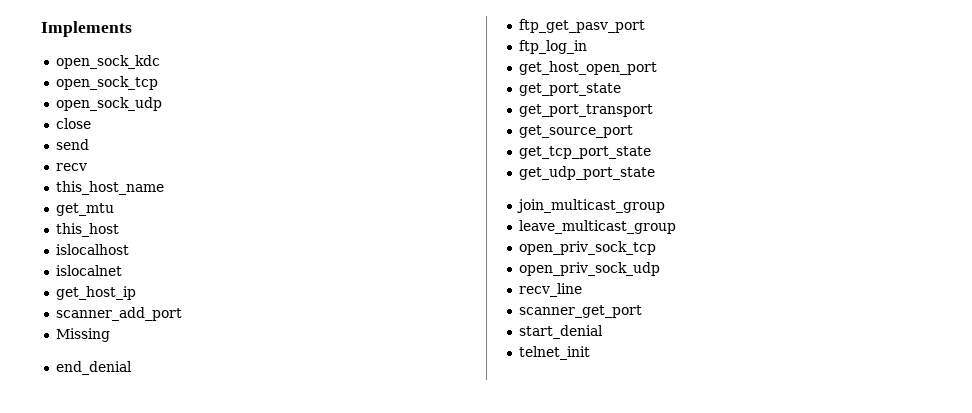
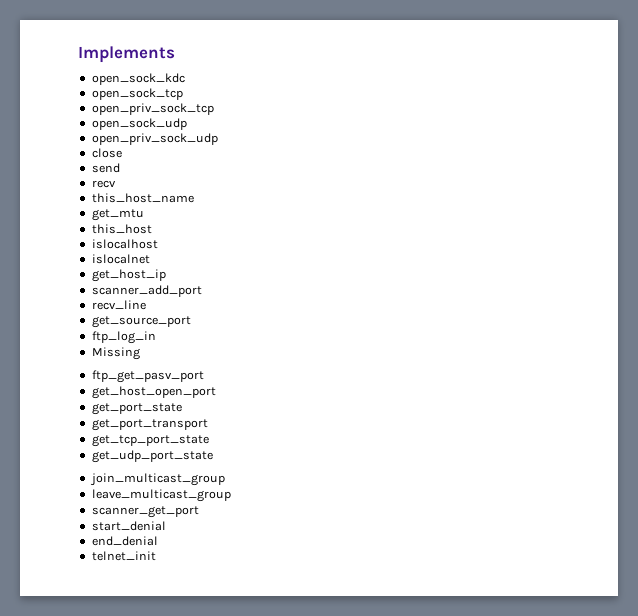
(158, 83) none -> [91,103,214,115] // open_priv_sock_tcp
(162, 104) none -> [91,133,218,145] // open_priv_sock_udp
(182, 314) none -> [91,300,146,310] [91,316,191,328] [91,331,156,344] // recv_line // get_source_port // ftp_log_in
[55,361,132,375] // end_denial -> (140, 353) none
[518,40,587,54] // ftp_log_in -> (204, 376) none
[518,125,633,138] // get_source_port -> (208, 425) none
[518,241,656,255] [518,262,660,276] [518,283,582,297] // open_priv_sock_tcp // open_priv_sock_udp // recv_line -> (231, 495) none
(603, 332) none -> [91,536,158,546] // end_denial

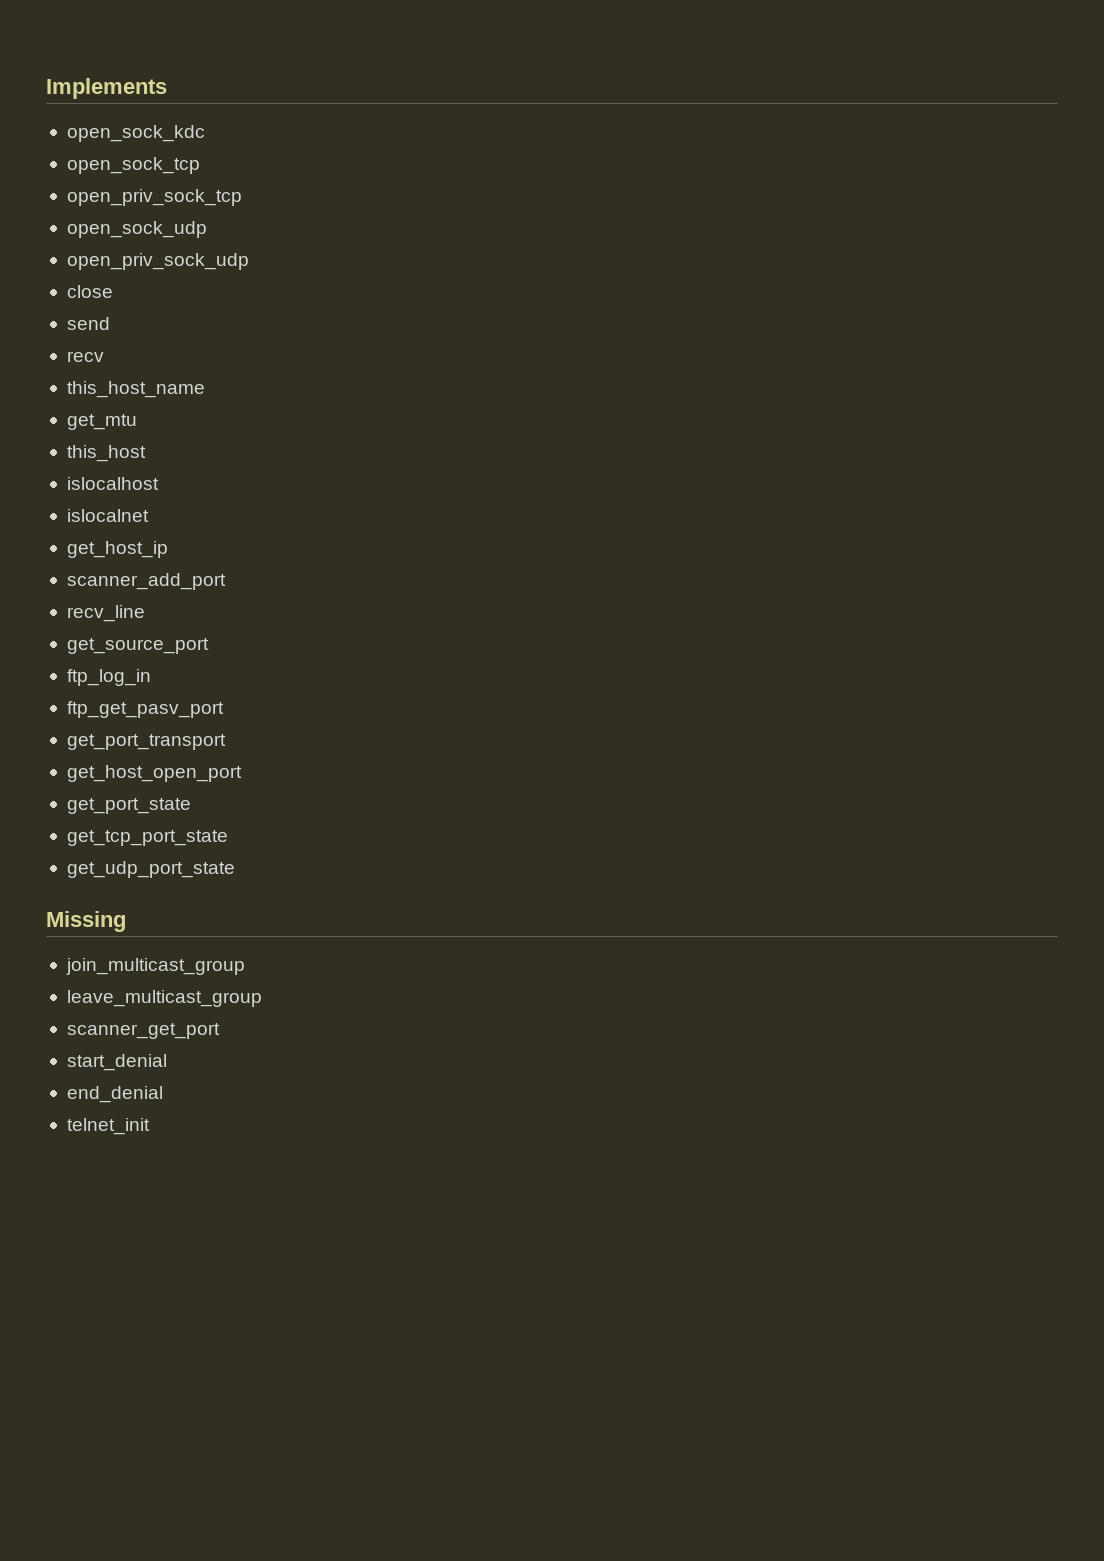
[91,347,140,360] [91,370,204,383] Missing // ftp_get_pasv_port -> [66,701,224,718] [66,734,226,750] ftp_get_pasv_port // get_port_transport
[91,419,208,431] // get_port_transport -> (191, 806) none
(213, 456) none -> [46,911,126,932] // Missing

